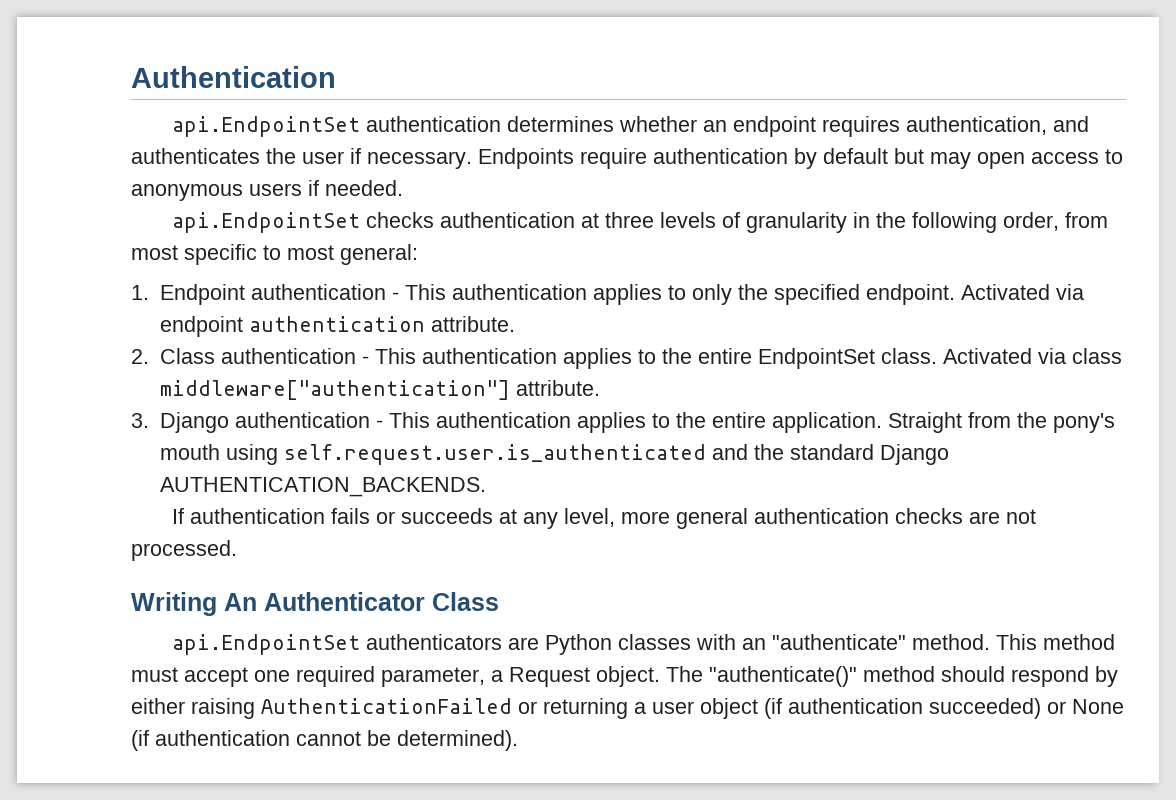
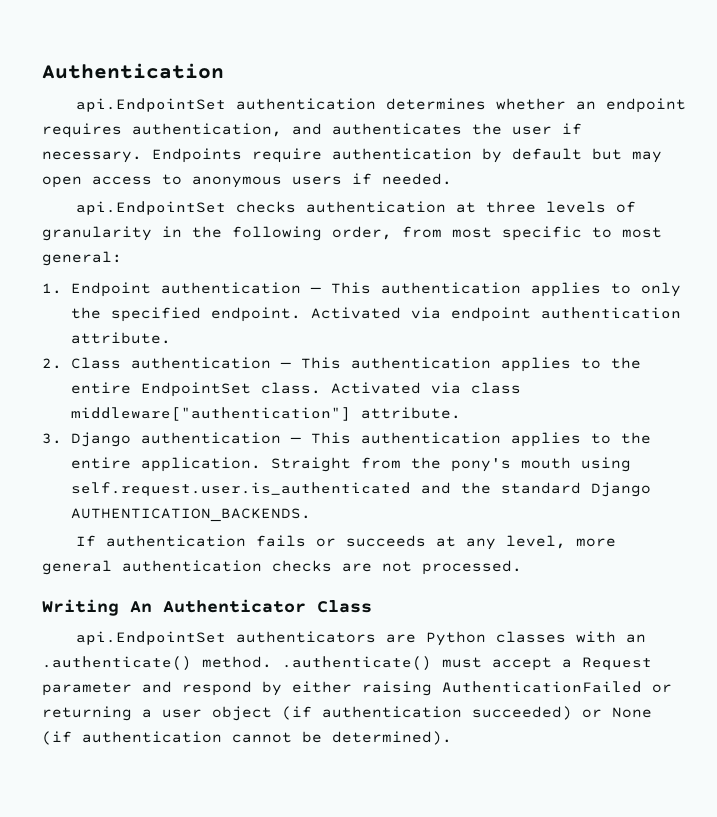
[391,292,399,300] - -> [309,287,321,293] —
[361,356,369,364] - -> [279,362,291,368] —
[375,420,383,428] - -> [289,437,301,443] —
[771,634,1115,650] [131,666,1005,687] "authenticate" method. This method must accept one required parameter, a Request object. The "authenticate()" method should -> [42,656,652,671] [42,681,172,696] .authenticate() method. .authenticate() must accept a Request parameter and

